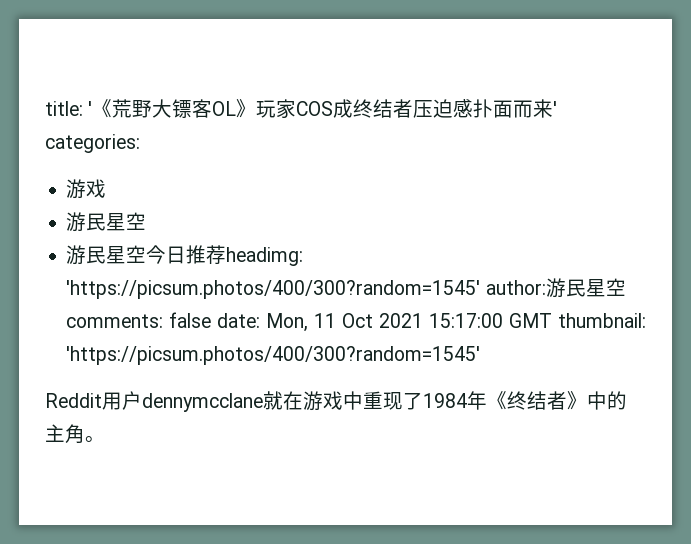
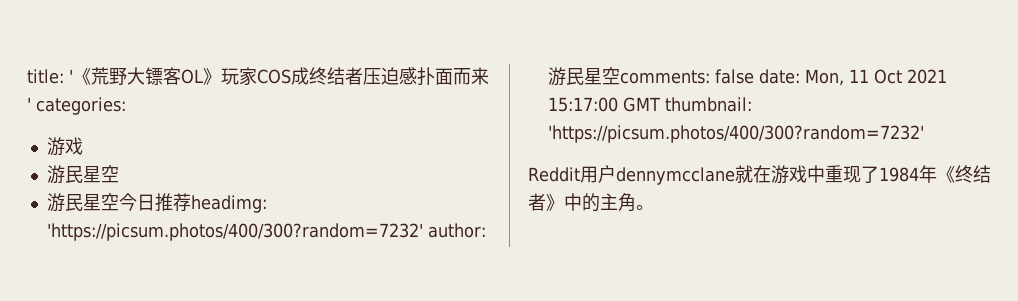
[66,280,481,299] 'https://picsum.photos/400/300?random=1545' -> [46,223,423,241] 'https://picsum.photos/400/300?random=7232'
[66,346,481,365] 'https://picsum.photos/400/300?random=1545' -> [547,125,924,143] 'https://picsum.photos/400/300?random=7232'

